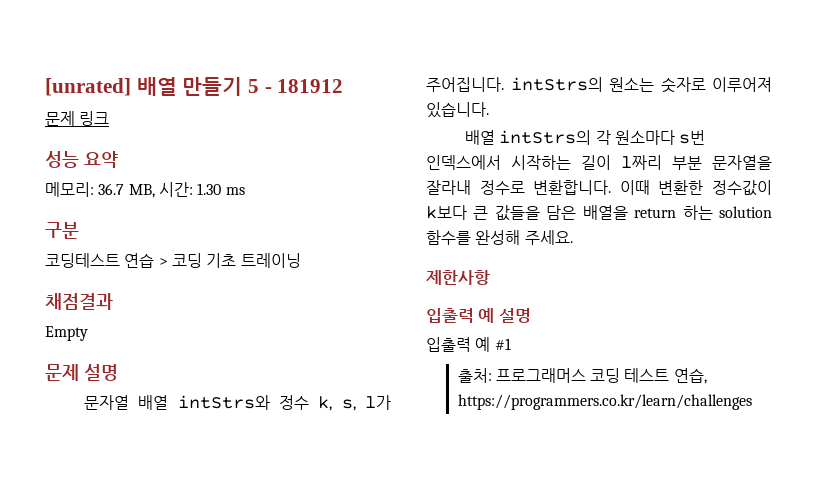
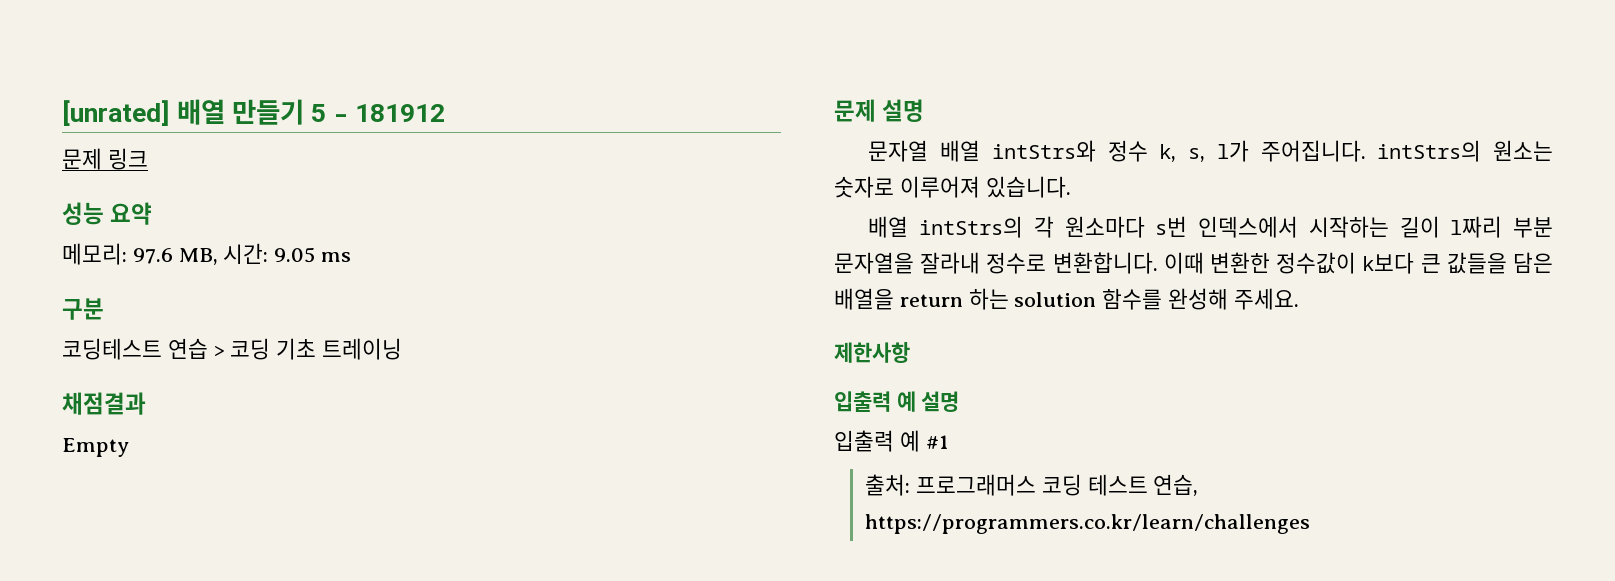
[98,183,125,195] 36.7 -> [132,248,173,264] 97.6
[197,183,222,195] 1.30 -> [274,247,316,263] 9.05

